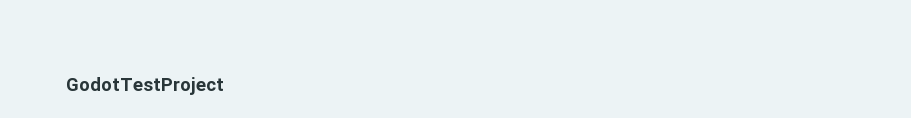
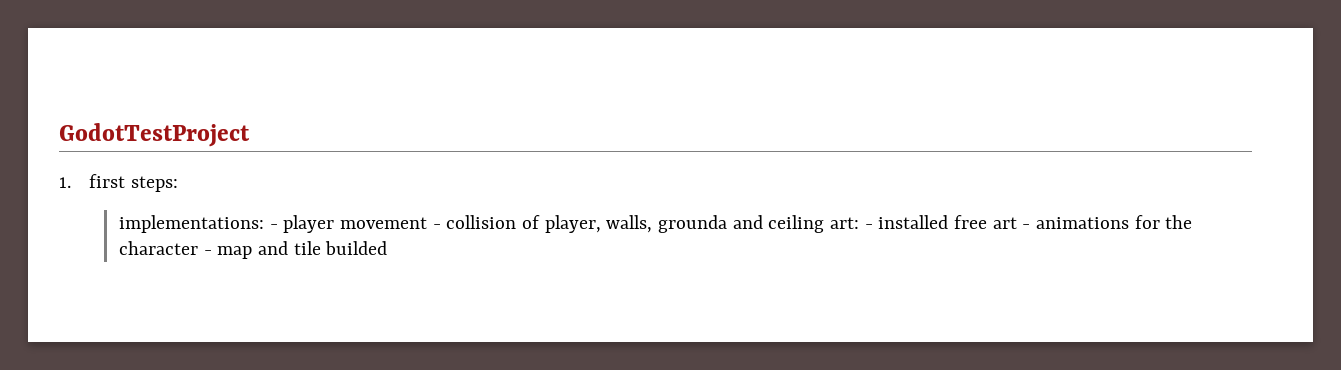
(224, 86) none -> [59,174,178,192] [118,215,1193,233] [118,241,388,259] // 1. first steps: // implementations: - player movement - collision of player, walls, grounda and ceiling art: - installed free art - animations for the character - map and tile builded

